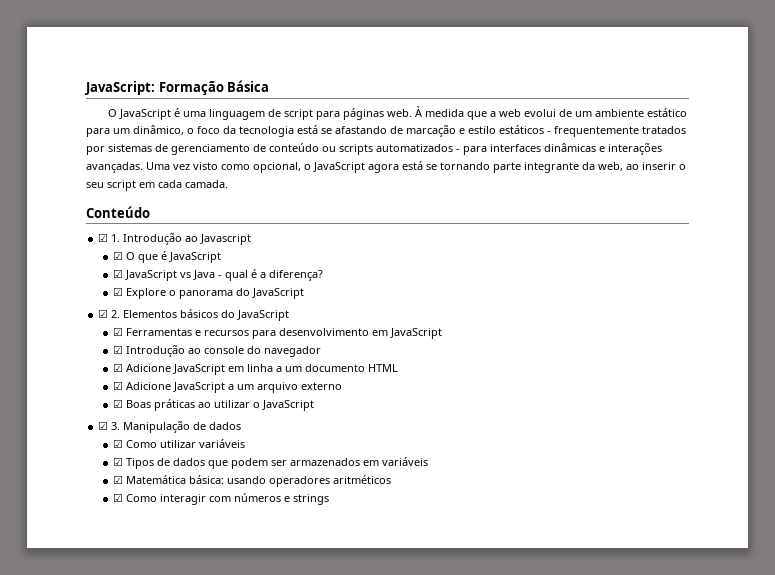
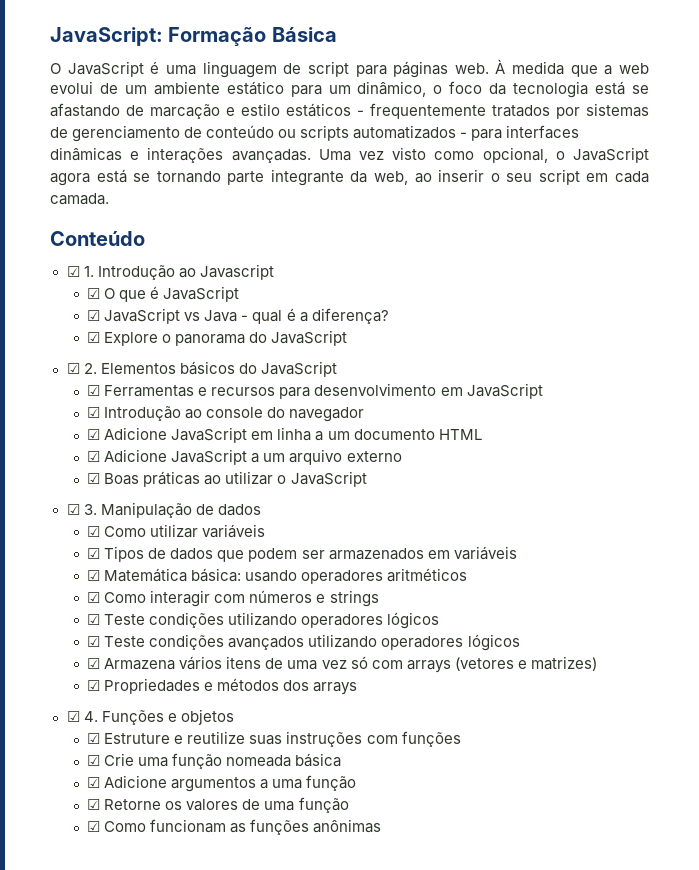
(330, 499) none -> [87,612,440,629] [87,634,520,651] [87,656,597,673] [87,678,358,695] [66,709,234,725] [87,731,461,747] [87,753,342,769] [87,775,357,792] [87,797,349,813] [87,819,382,835] // ☑ Teste condições utilizando operadores lógicos // ☑ Teste condições avançados utilizando operadores lógicos // ☑ Armazena vários itens de uma vez só com arrays (vetores e matrizes) // ☑ Propriedades e métodos dos arrays // ☑ 4. Funções e objetos // ☑ Estruture e reutilize suas instruções com funções // ☑ Crie uma função nomeada básica // ☑ Adicione argumentos a uma função // ☑ Retorne os valores de uma função // ☑ Como funcionam as funções anônimas

